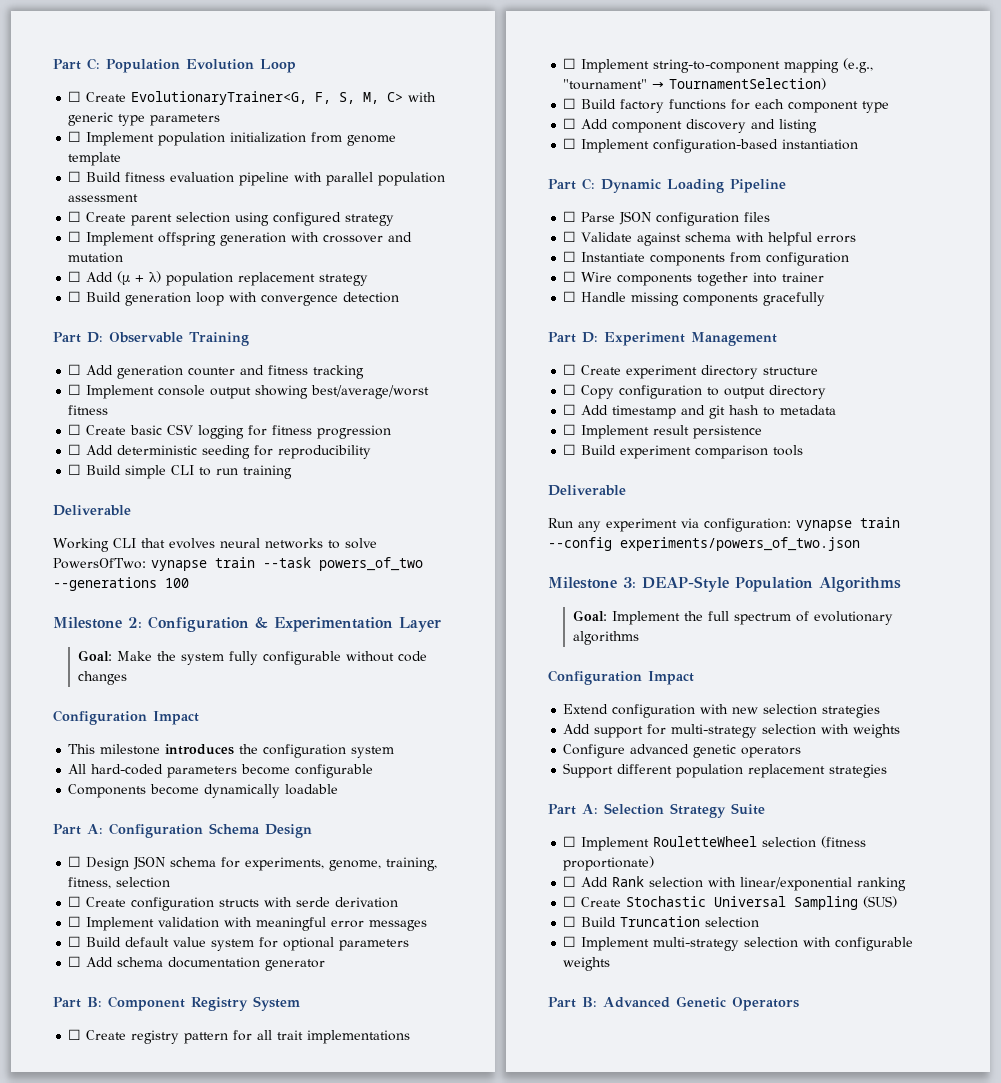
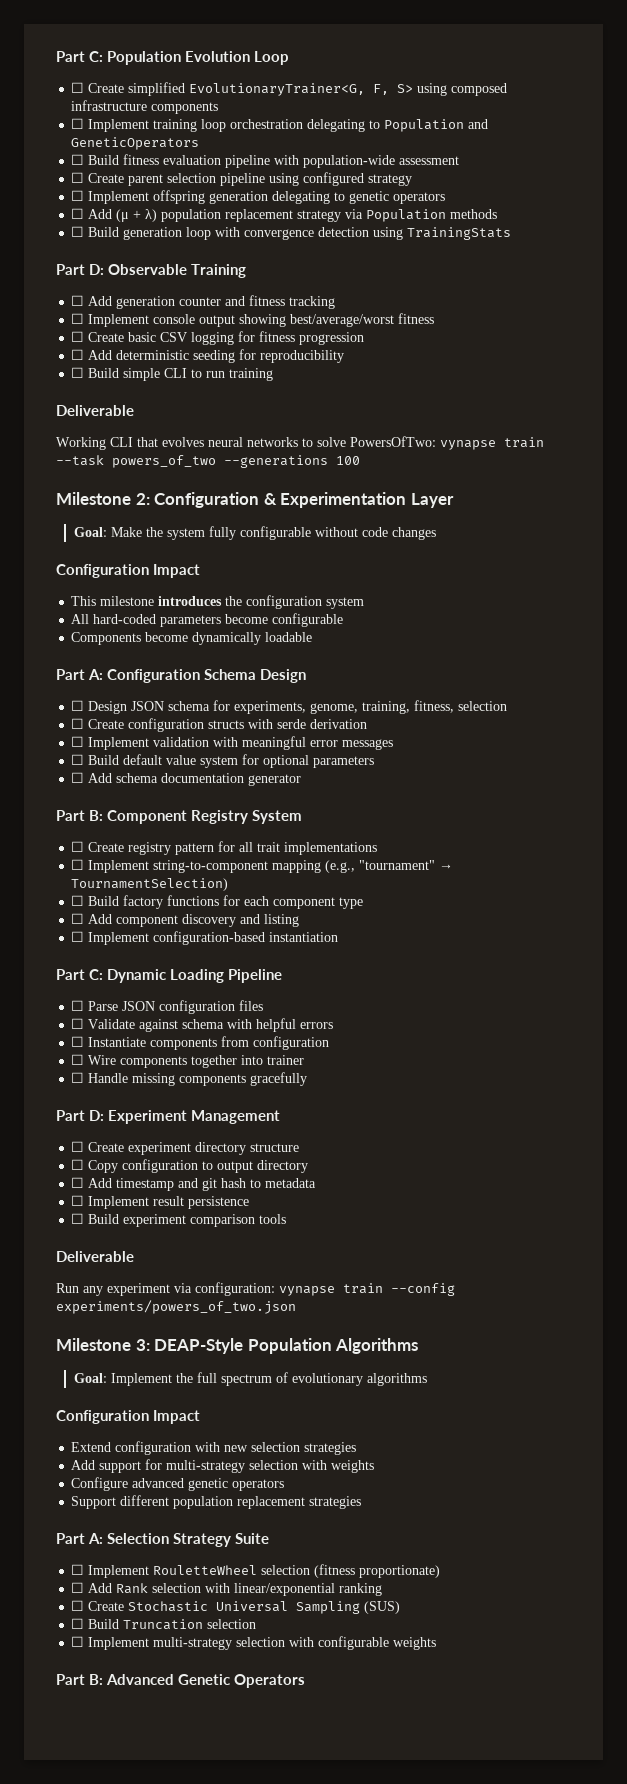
(127, 97) none -> [128,82,186,96] simplified
[339,92,437,104] [68,112,221,126] [68,131,397,146] [68,152,122,166] S, M, C> with generic type parameters // ☐ Implement population initialization from genome template -> [397,83,508,96] [71,100,219,114] [71,118,489,132] [71,137,200,150] S> using composed infrastructure components // ☐ Implement training loop orchestration delegating to Population and GeneticOperators
[326,172,446,186] parallel population -> [303,155,396,168] population-wide
(231, 217) none -> [220,173,266,186] pipeline
[291,232,413,243] [68,252,124,263] with crossover and mutation -> [272,191,446,204] delegating to genetic operators
(369, 280) none -> [345,209,498,222] via Population methods
(400, 297) none -> [373,227,512,240] using TrainingStats

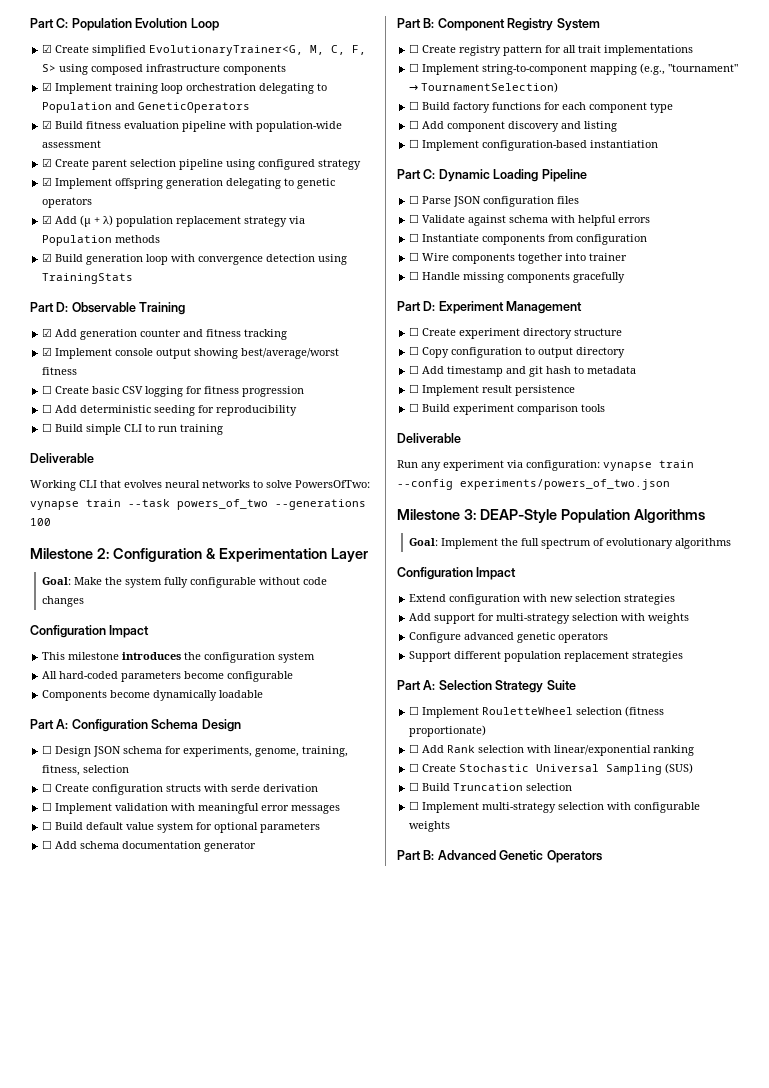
[71,82,85,93] ☐ -> [42,44,53,53] ☑
(366, 89) none -> [310,45,346,55] M, C,
[71,118,85,129] ☐ -> [42,82,53,91] ☑
[71,154,85,165] ☐ -> [42,120,53,129] ☑
[71,172,85,183] ☐ -> [42,158,53,167] ☑
[71,190,85,201] ☐ -> [42,177,53,186] ☑
[71,208,85,219] ☐ -> [42,215,53,224] ☑
[71,226,85,237] ☐ -> [42,253,53,262] ☑
[71,295,85,306] ☐ -> [42,328,53,337] ☑
[71,313,85,324] ☐ -> [42,347,53,356] ☑

